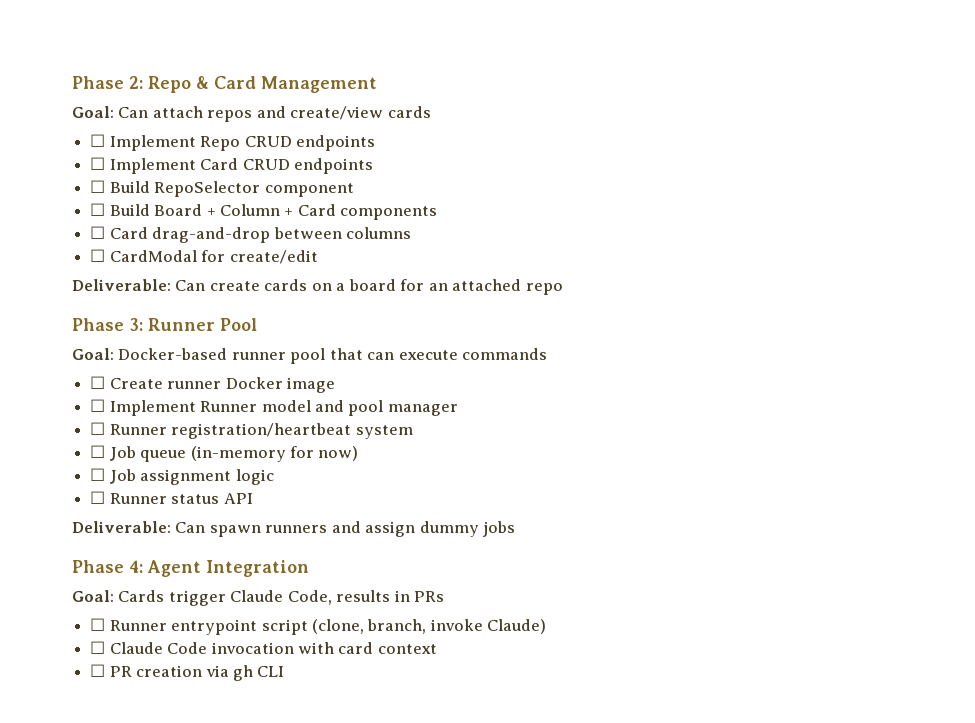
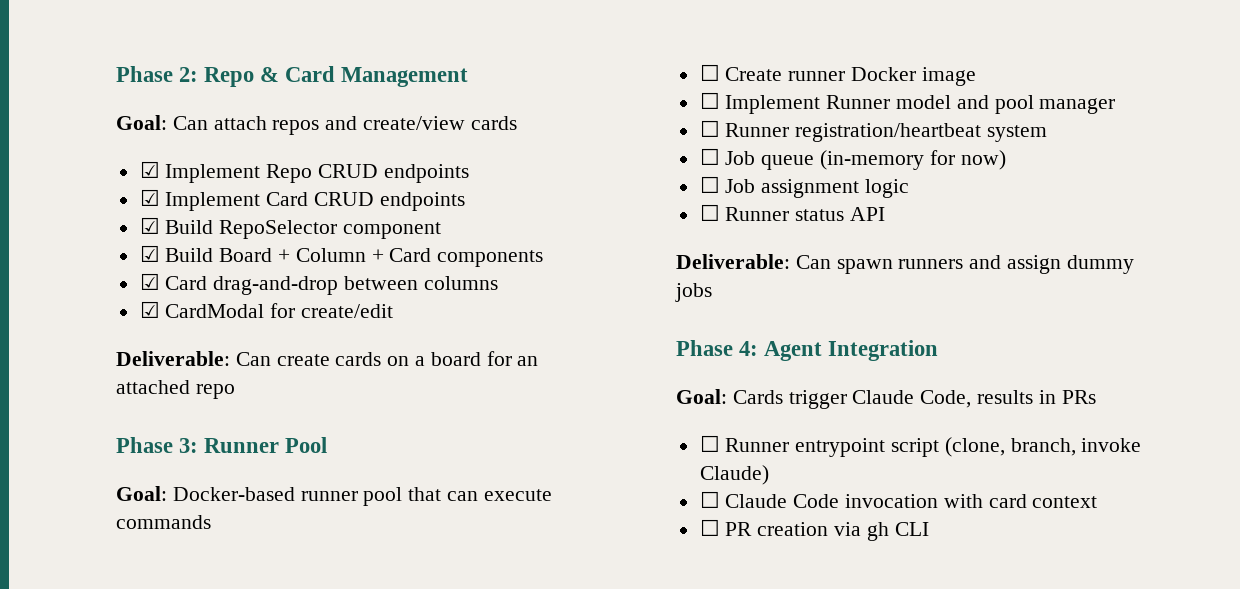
[90,134,106,147] ☐ -> [139,161,160,178] ☑
[90,157,106,170] ☐ -> [139,189,160,206] ☑
[90,180,106,193] ☐ -> [139,217,160,234] ☑
[90,203,106,216] ☐ -> [139,245,160,262] ☑
[90,226,106,239] ☐ -> [139,273,160,290] ☑
[90,249,106,262] ☐ -> [139,301,160,318] ☑

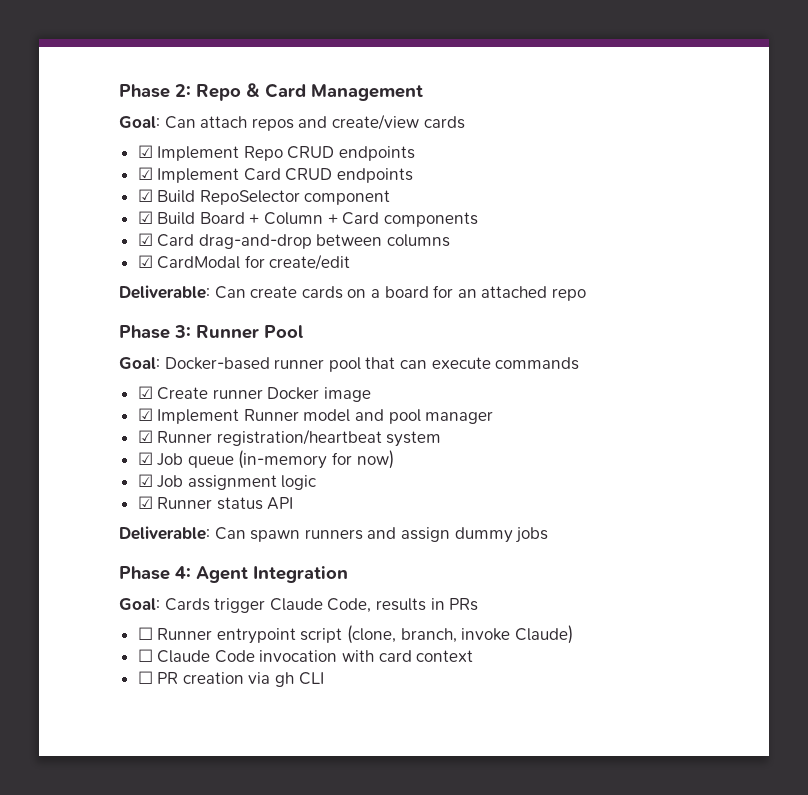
[699,64,720,81] ☐ -> [137,386,153,399] ☑
[699,92,720,109] ☐ -> [137,408,153,421] ☑
[699,120,720,137] ☐ -> [137,430,153,443] ☑
[699,148,720,165] ☐ -> [137,452,153,465] ☑
[699,176,720,193] ☐ -> [137,474,153,487] ☑
[699,204,720,221] ☐ -> [137,496,153,509] ☑

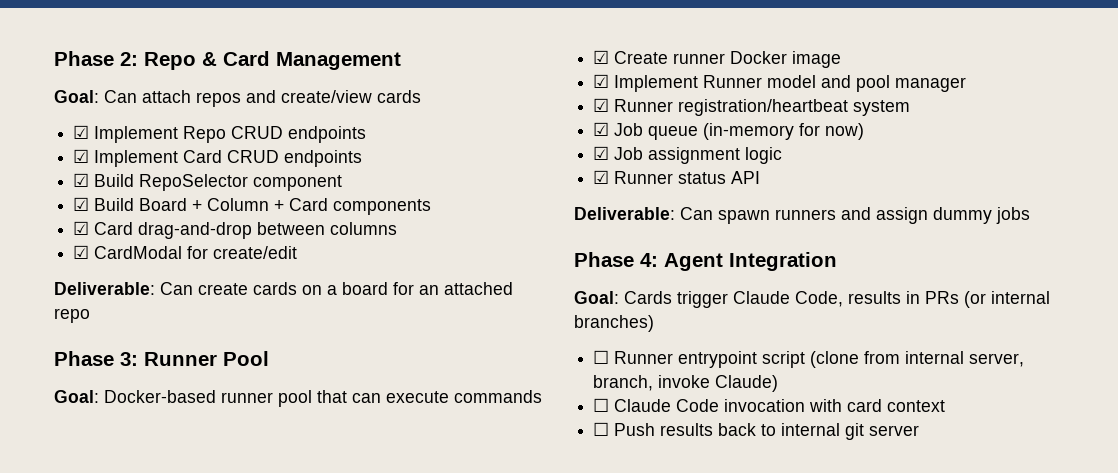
(479, 604) none -> [964,291,1050,308] [574,315,654,332] (or internal branches)
[347,625,397,644] (clone, -> [810,351,1025,368] (clone from internal server,
[157,672,324,687] PR creation via gh CLI -> [614,423,920,440] Push results back to internal git server

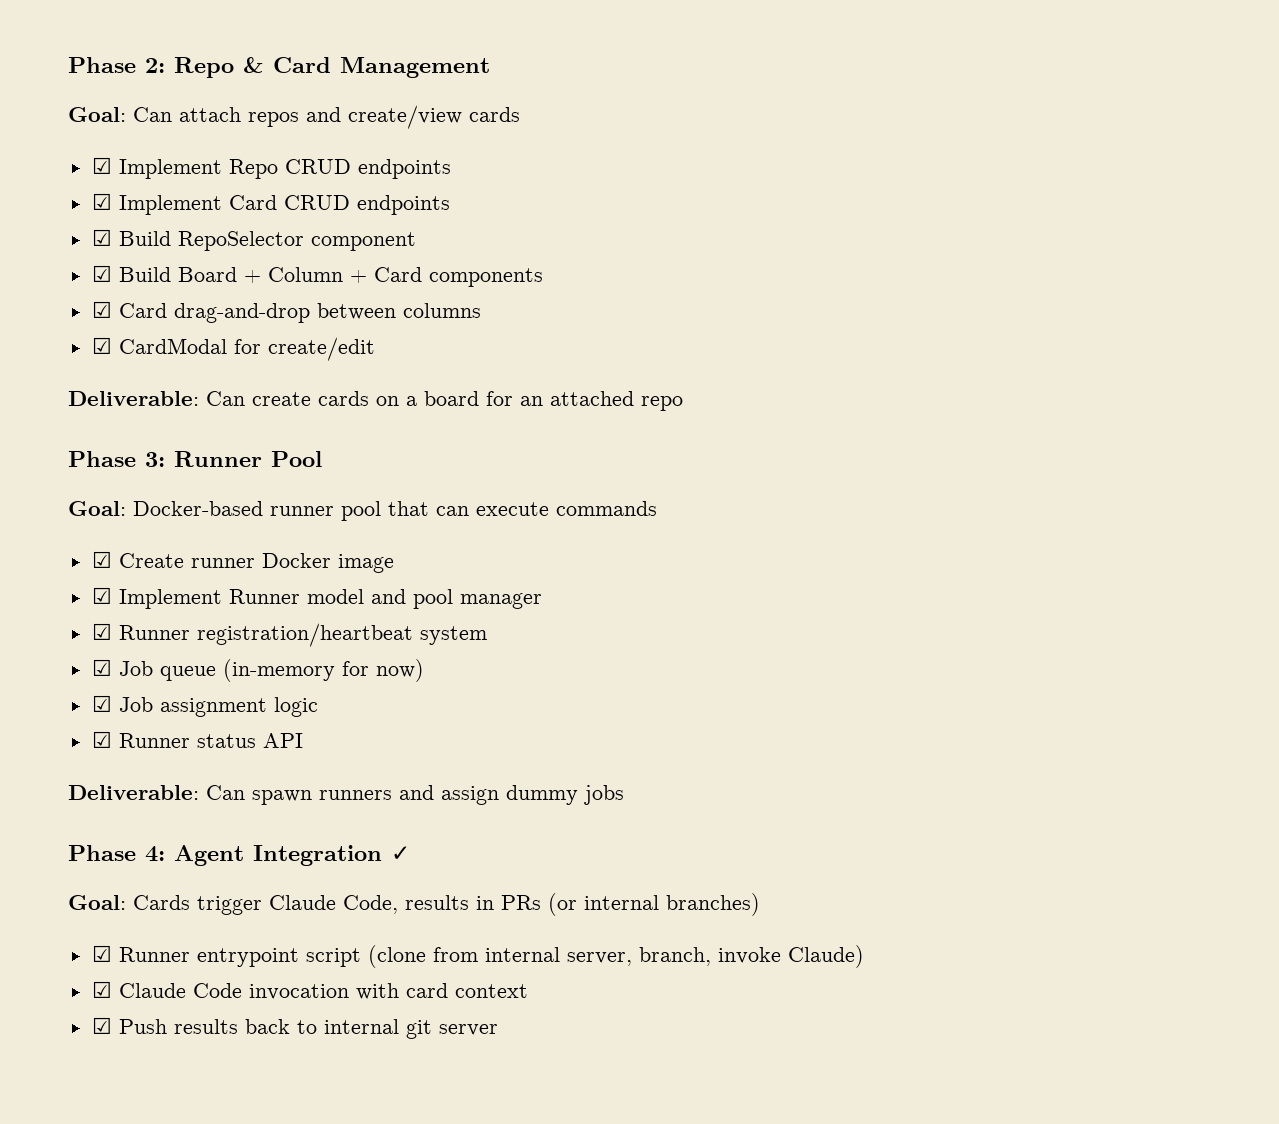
(837, 261) none -> [391,846,410,861] ✓
[593,350,610,364] ☐ -> [91,945,112,962] ☑
[593,398,610,412] ☐ -> [91,981,112,998] ☑
[593,422,610,436] ☐ -> [91,1017,112,1034] ☑

